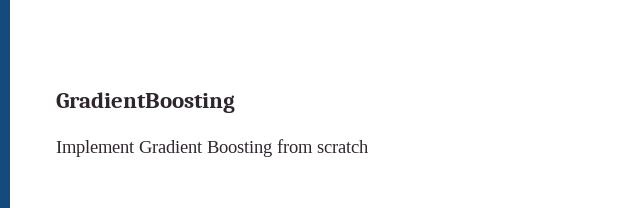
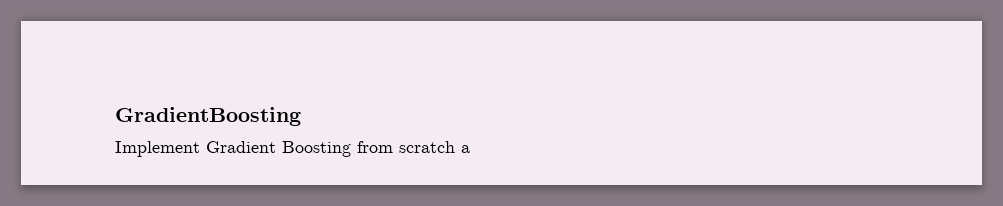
(368, 146) none -> [461,145,470,153] a

